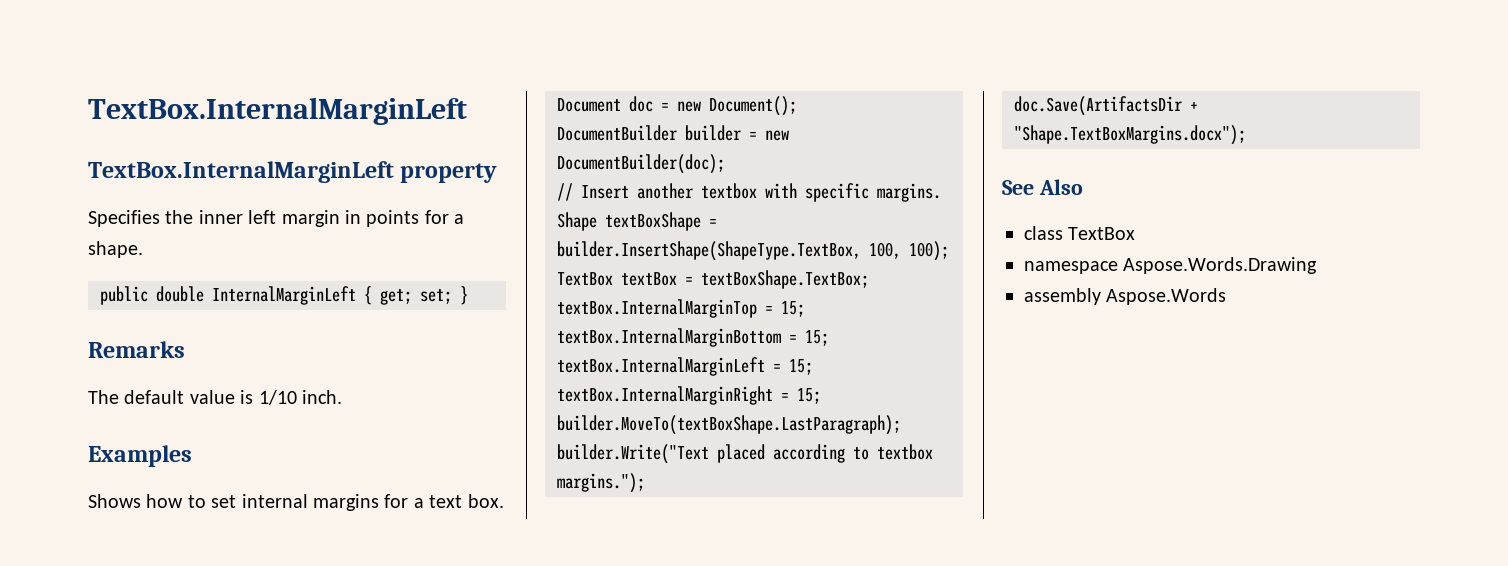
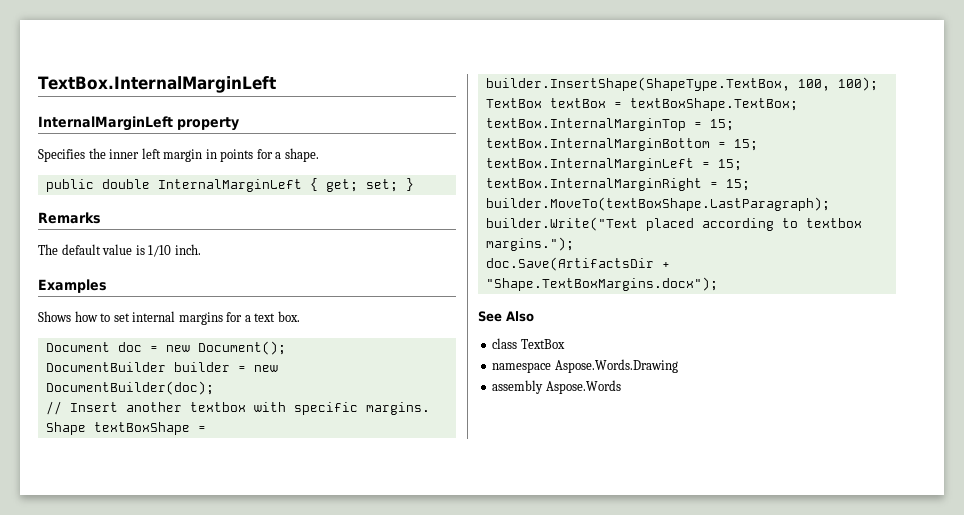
[88,161,394,183] TextBox.InternalMarginLeft -> [38,116,173,131] InternalMarginLeft

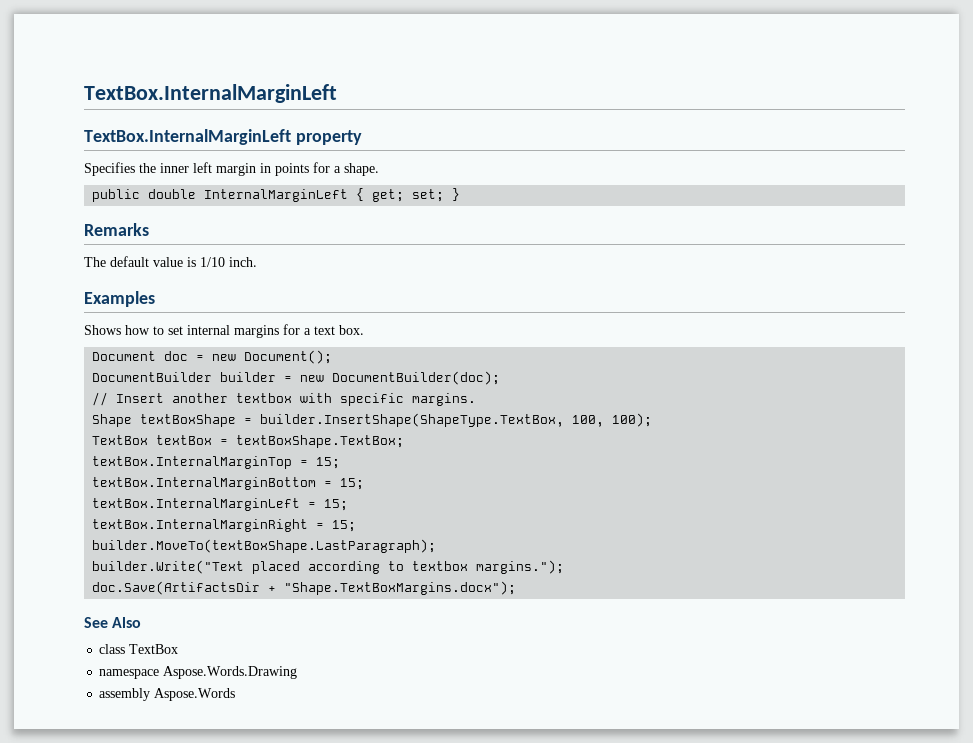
[38,116,173,131] InternalMarginLeft -> [84,129,291,145] TextBox.InternalMarginLeft

